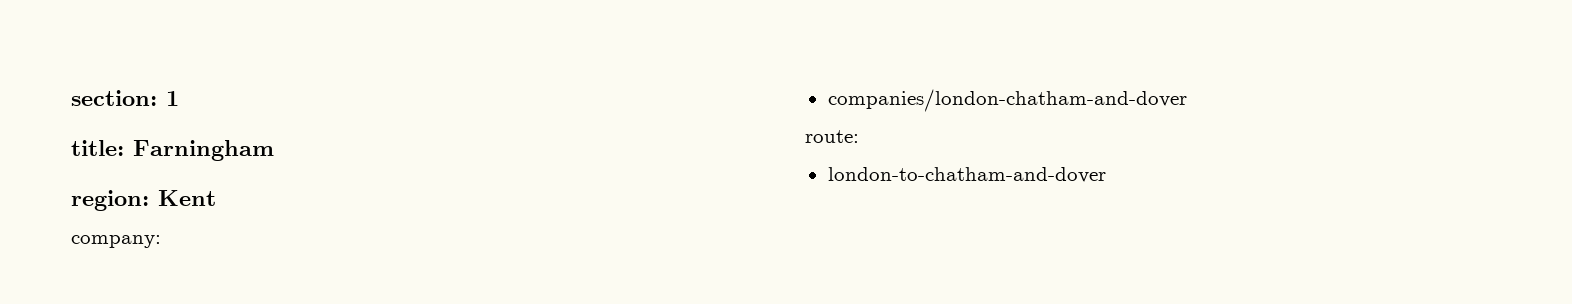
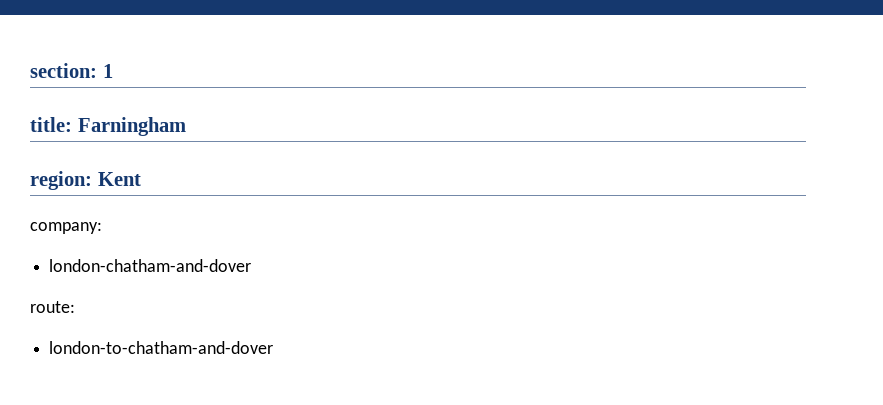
[827,89,1187,112] companies/london-chatham-and-dover -> [49,259,252,272] london-chatham-and-dover

